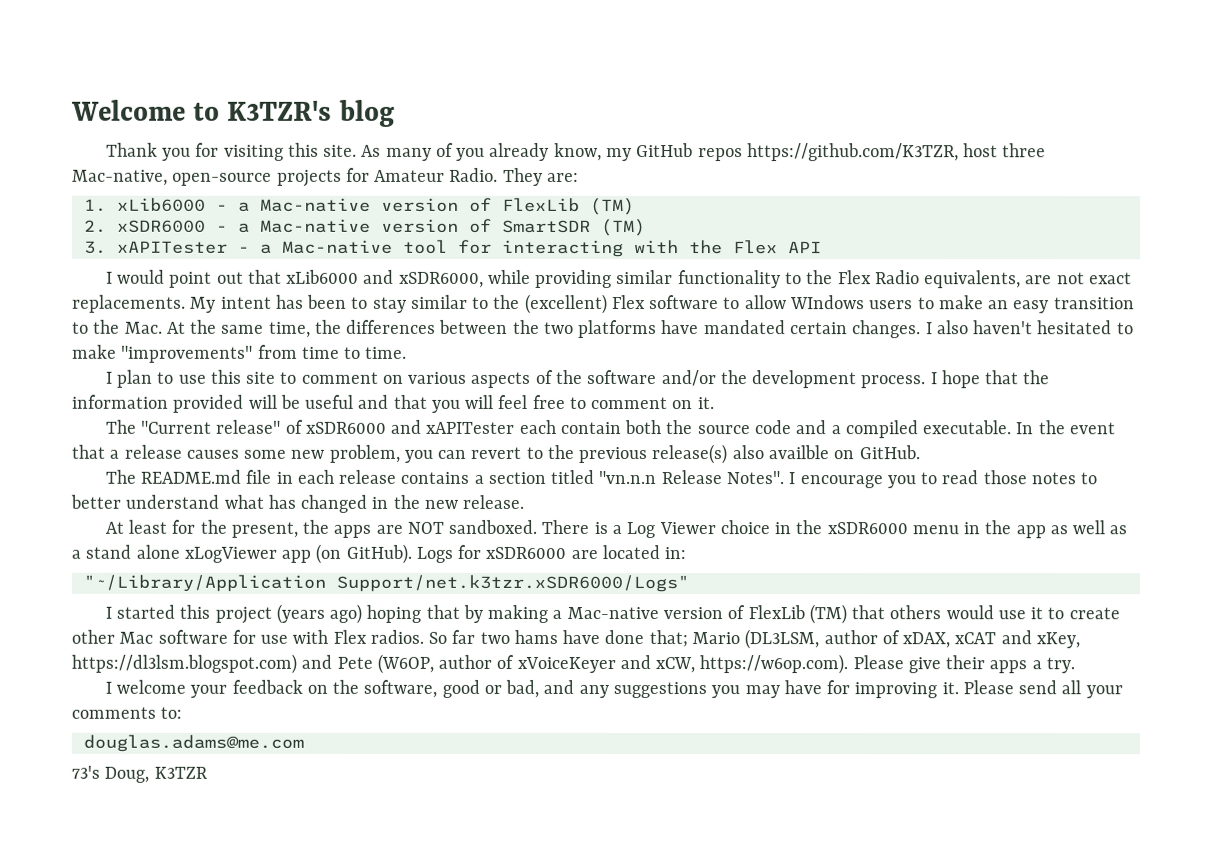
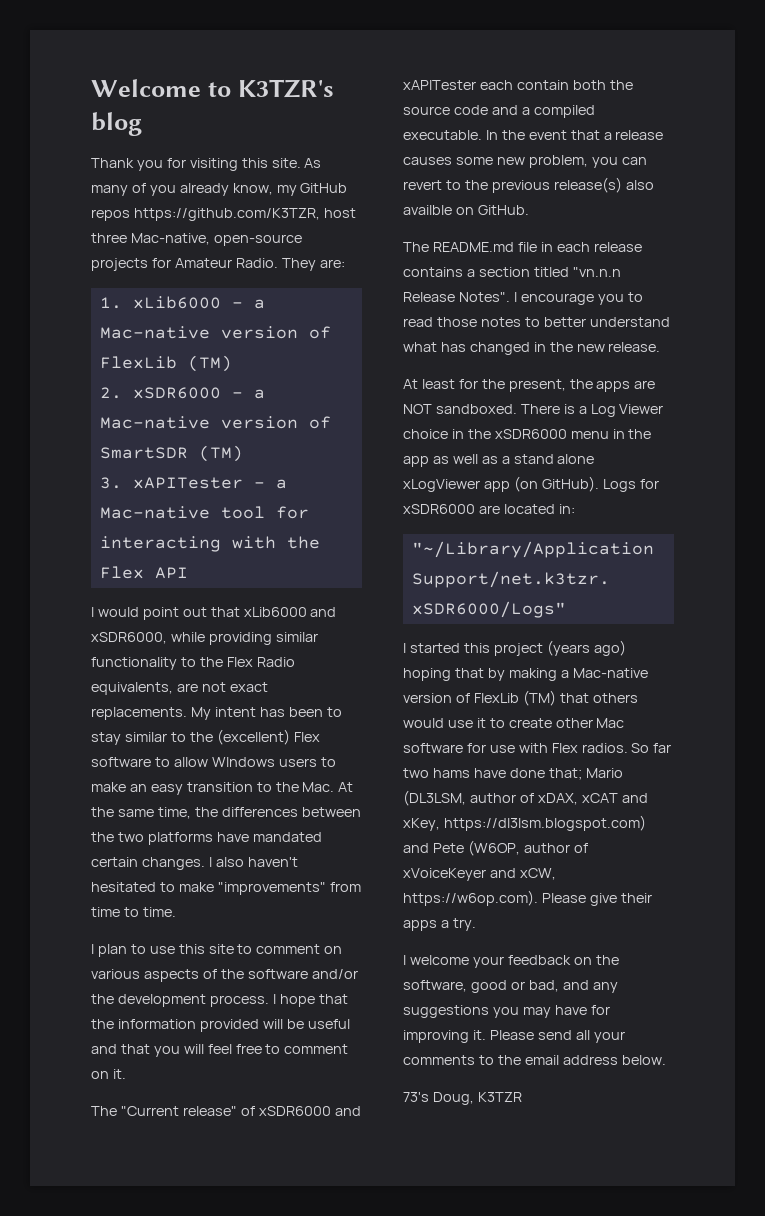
[160,706,183,719] [82,734,304,752] to: // douglas.adams@me.com -> [478,1055,666,1065] to the email address below.

